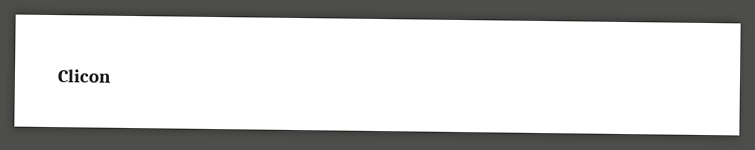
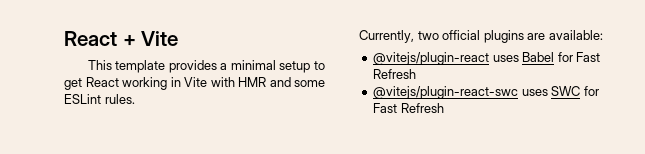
[57,69,112,83] Clicon -> [64,31,179,46] [87,60,325,73] [64,77,326,90] [64,94,135,104] [359,30,603,43] [373,52,601,65] [373,69,417,79] [373,86,599,99] [373,103,444,113] React + Vite // This template provides a minimal setup to get React working in Vite with HMR and some ESLint rules. // Currently, two official plugins are available: // @vitejs/plugin-react uses Babel for Fast Refresh // @vitejs/plugin-react-swc uses SWC for Fast Refresh

